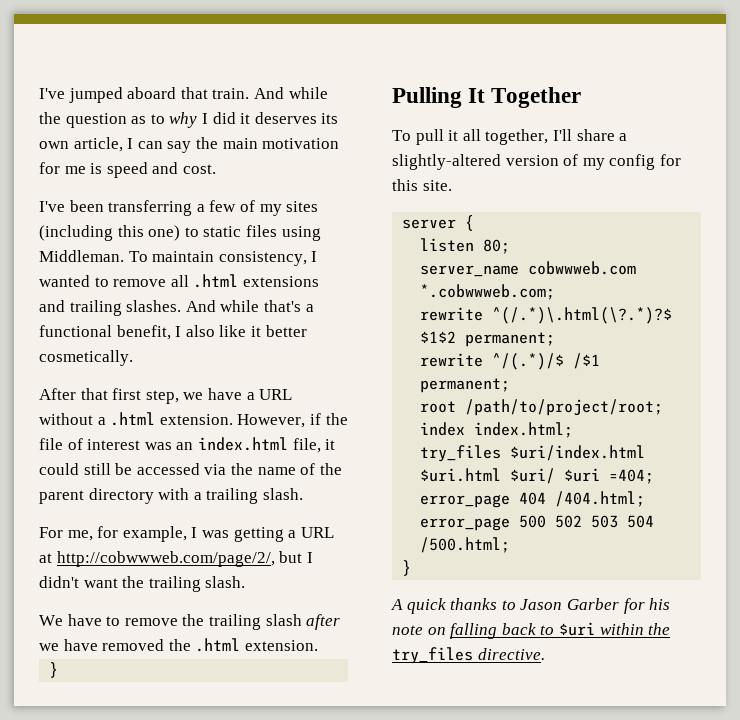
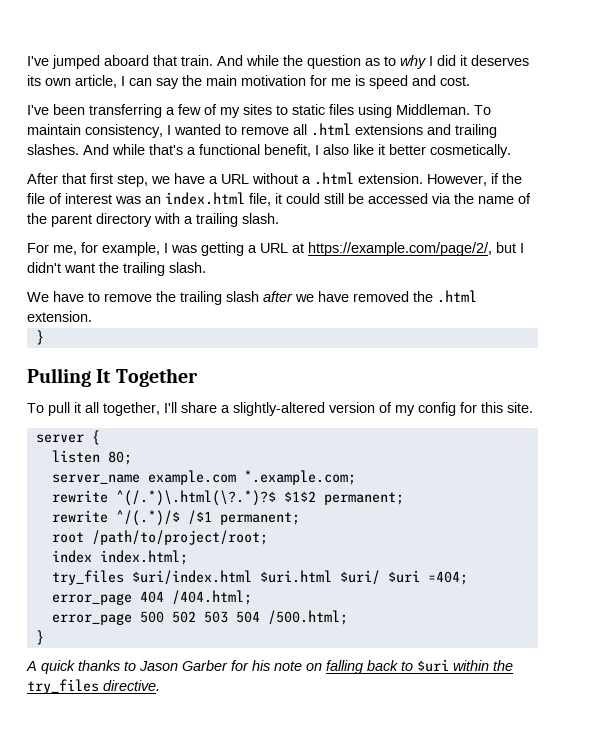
[39,225,181,241] (including this one) -> (272, 109) none
[56,551,275,567] http://cobwwweb.com/page/2/, -> [308,242,492,256] https://example.com/page/2/,
[528,261,637,275] [420,284,556,300] cobwwweb.com *.cobwwweb.com; -> [147,470,356,485] example.com *.example.com;

